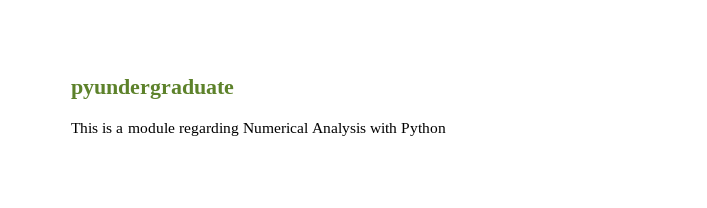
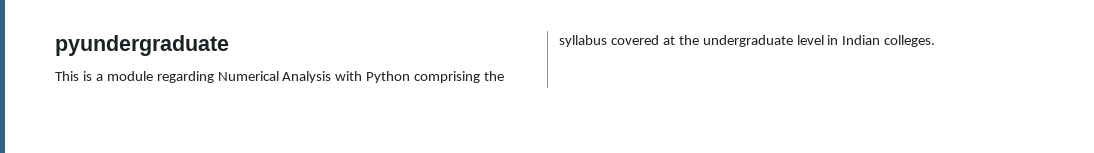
(447, 129) none -> [414,71,505,83] [559,35,936,47] comprising the syllabus covered at the undergraduate level in Indian colleges.

